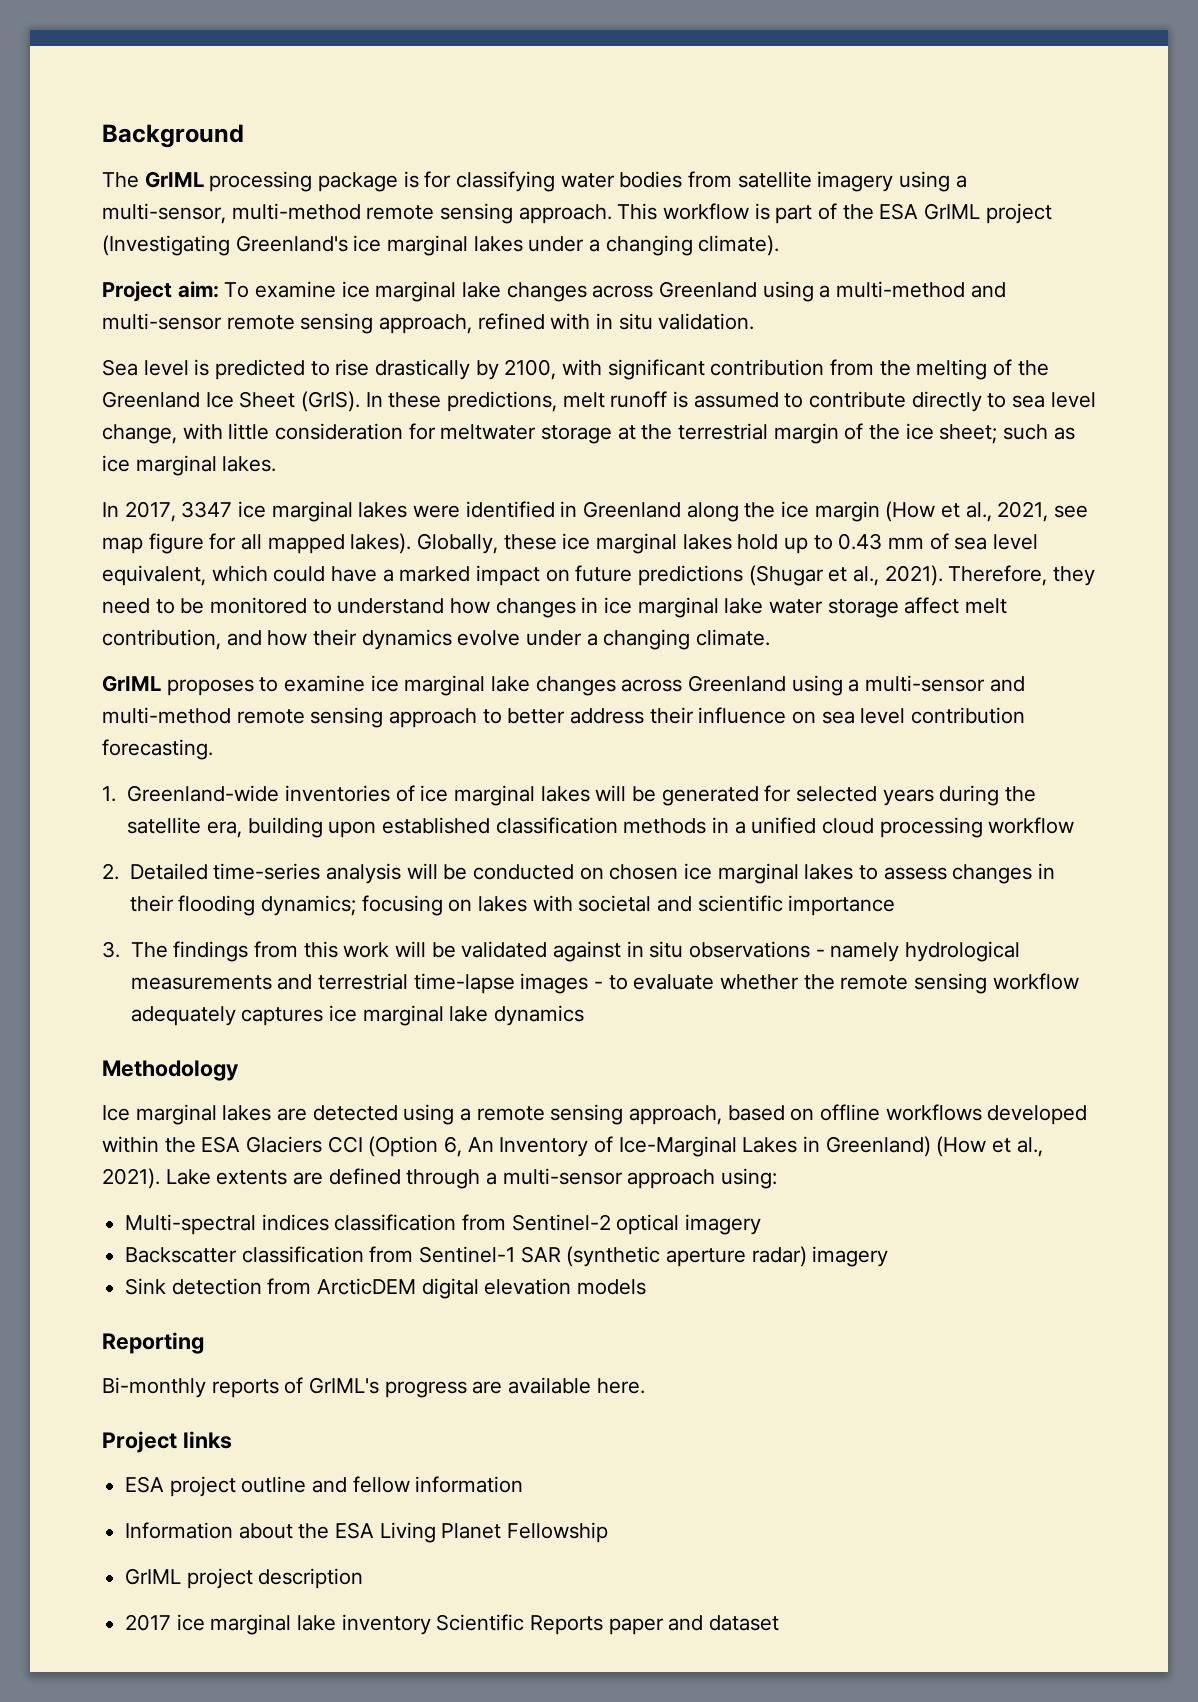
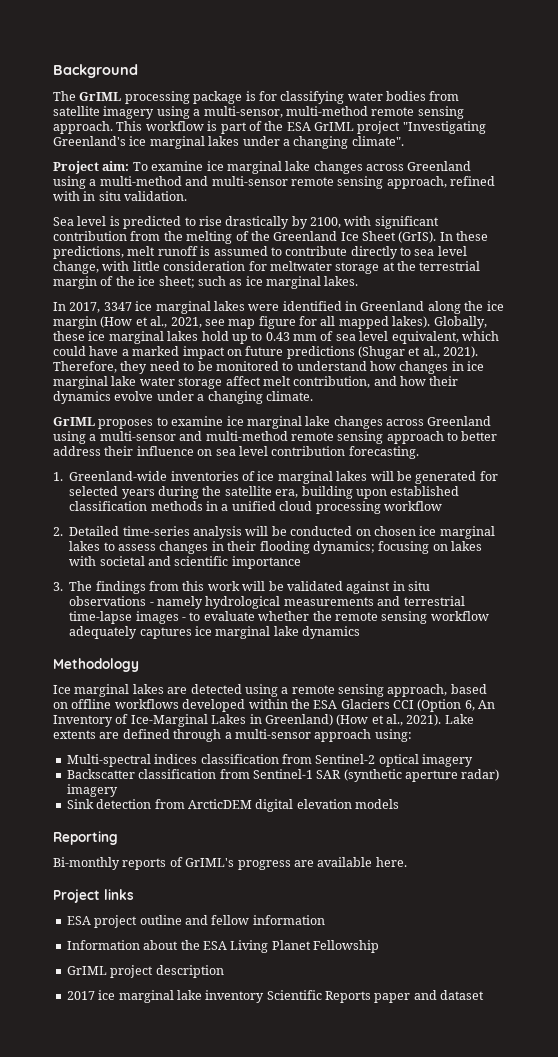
[102,235,230,256] (Investigating -> [402,121,486,134] "Investigating
[698,235,780,256] climate). -> [351,136,404,146] climate".

